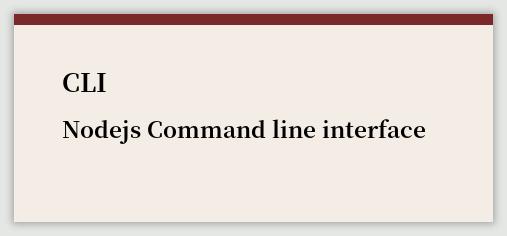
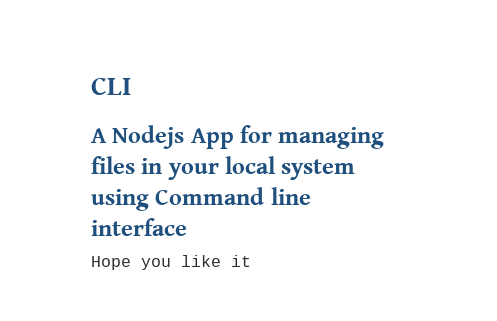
[62,120,141,144] Nodejs -> [91,125,385,149] [91,156,356,180] [91,189,149,211] A Nodejs App for managing files in your local system using
(427, 128) none -> [91,255,251,270] // Hope you like it

